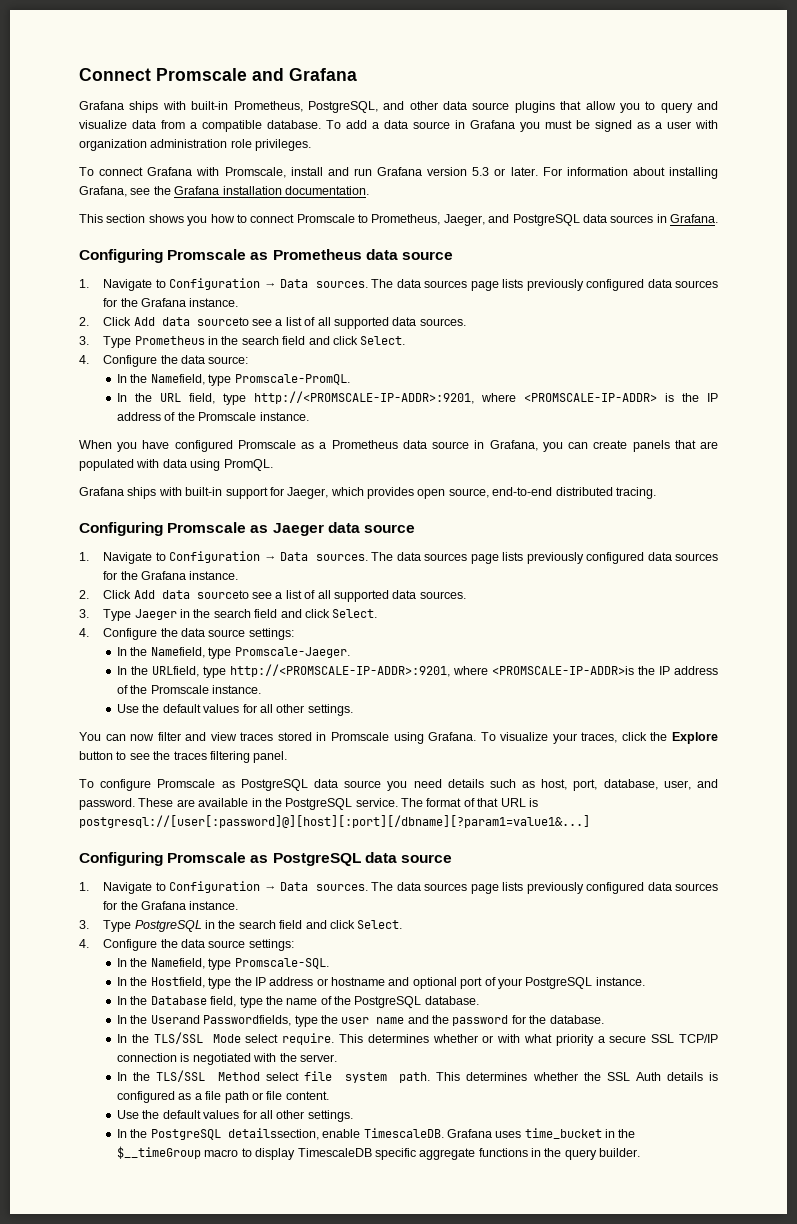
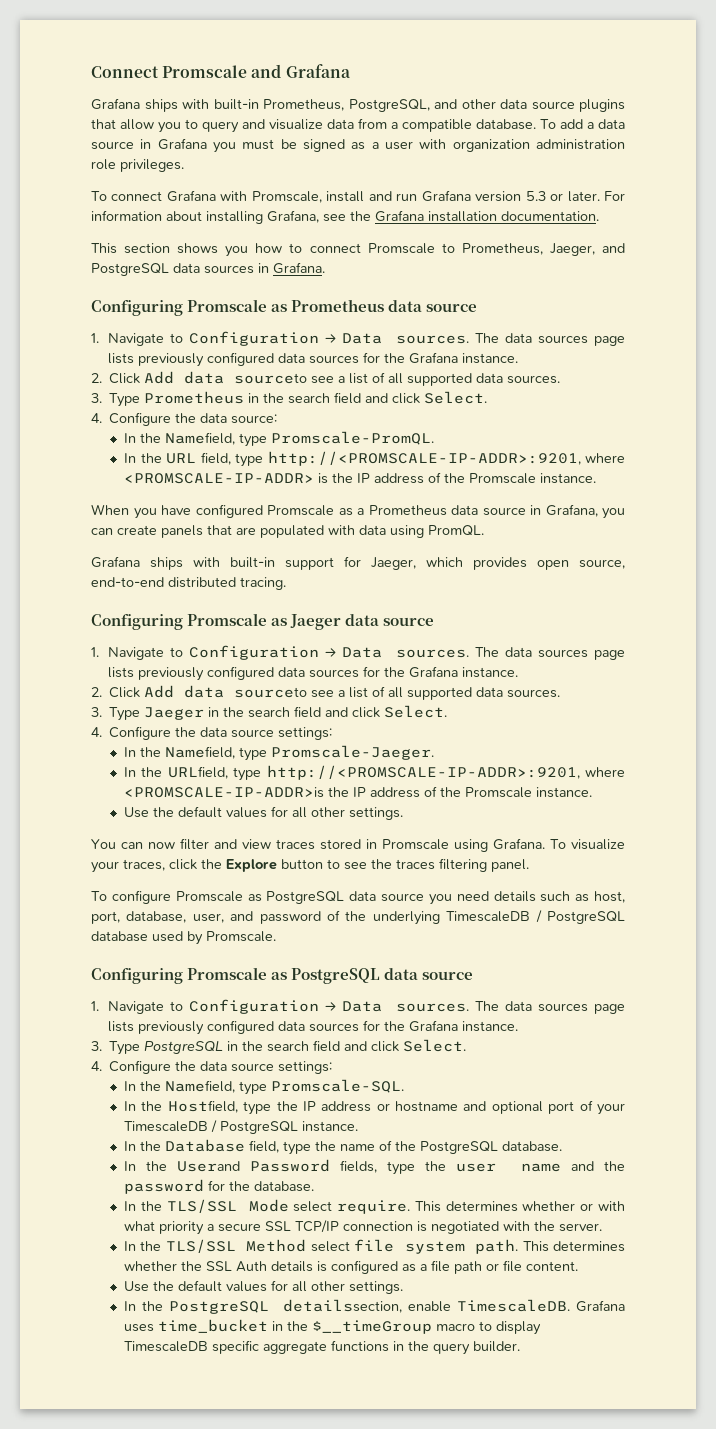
[79,798,538,810] [79,815,590,828] password. These are available in the PostgreSQL service. The format of that URL is postgresql://[user[:password]@][host][:port][/dbname][?param1=value1&...] -> [259,910,625,925] [91,931,276,945] password of the underlying TimescaleDB / PostgreSQL database used by Promscale.
(522, 983) none -> [124,1120,218,1133] TimescaleDB /
[203,1015,292,1026] Passwordfields, -> [250,1159,378,1173] Password fields,

